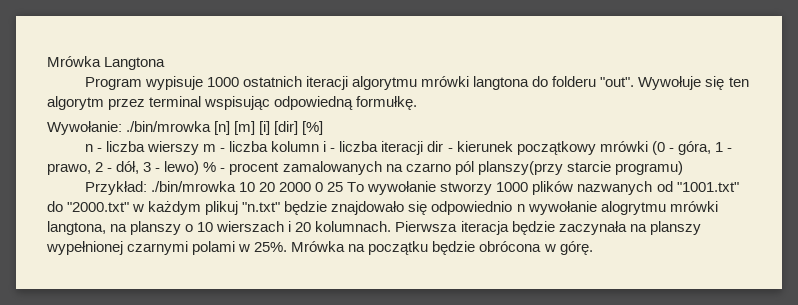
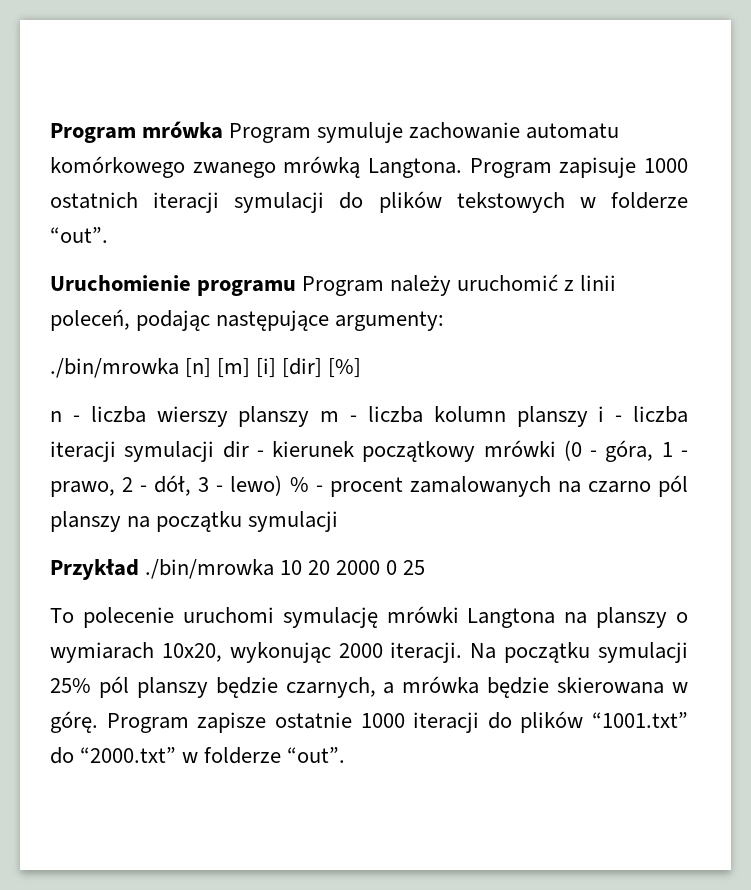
[47,56,166,70] [84,76,749,90] [47,96,418,110] [47,121,122,135] Mrówka Langtona // Program wypisuje 1000 ostatnich iteracji algorytmu mrówki langtona do folderu "out". Wywołuje się ten algorytm przez terminal wspisując odpowiedną formułkę. // Wywołanie: -> [50,121,620,143] [50,156,688,178] [50,191,688,213] [50,227,108,243] [50,274,617,296] [50,309,445,331] Program mrówka Program symuluje zachowanie automatu komórkowego zwanego mrówką Langtona. Program zapisuje 1000 ostatnich iteracji symulacji do plików tekstowych w folderze “out”. // Uruchomienie programu Program należy uruchomić z linii poleceń, podając następujące argumenty: //
(200, 148) none -> [238,406,310,427] planszy
(320, 146) none -> [516,406,588,427] planszy
(424, 148) none -> [124,441,215,462] symulacji
[477,161,683,175] [84,181,147,195] planszy(przy starcie programu) // Przykład: -> [50,511,339,532] [50,559,139,580] planszy na początku symulacji // Przykład
[347,181,739,195] [47,201,718,215] [47,221,701,235] [46,241,593,255] To wywołanie stworzy 1000 plików nazwanych od "1001.txt" do "2000.txt" w każdym plikuj "n.txt" będzie znajdowało się odpowiednio n wywołanie alogrytmu mrówki langtona, na planszy o 10 wierszach i 20 kolumnach. Pierwsza iteracja będzie zaczynała na planszy wypełnionej czarnymi polami w 25%. Mrówka na początku będzie obrócona w górę. -> [50,606,688,628] [50,642,688,663] [50,676,688,698] [50,711,688,733] [50,747,346,764] // To polecenie uruchomi symulację mrówki Langtona na planszy o wymiarach 10x20, wykonując 2000 iteracji. Na początku symulacji 25% pól planszy będzie czarnych, a mrówka będzie skierowana w górę. Program zapisze ostatnie 1000 iteracji do plików “1001.txt” do “2000.txt” w folderze “out”.

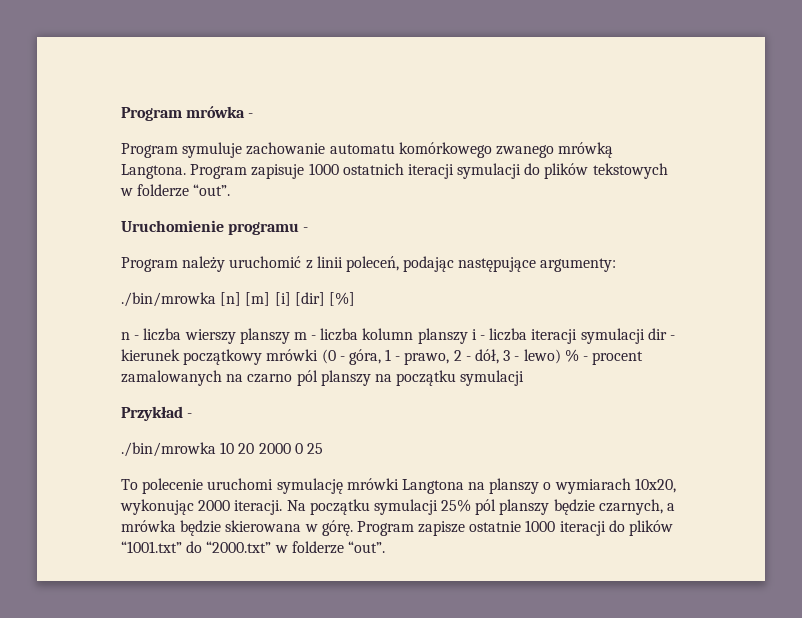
(224, 130) none -> [248,113,254,118] - //
(297, 288) none -> [303,227,309,232] - //
(139, 569) none -> [187,413,193,418] - //

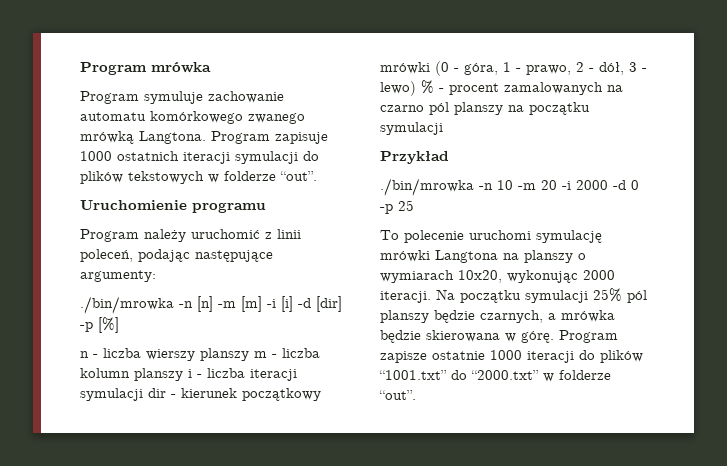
[248,113,254,118] - -> (211, 67) none
[303,227,309,232] - -> (266, 207) none
[220,292,325,306] [n] [m] [i] [dir] -> [179,296,342,312] [80,322,93,332] -n [n] -m [m] -i [i] -d [dir] -p
[187,413,193,418] [121,442,303,457] - // ./bin/mrowka 10 20 2000 0 -> [380,178,639,196] [380,204,393,214] // ./bin/mrowka -n 10 -m 20 -i 2000 -d 0 -p

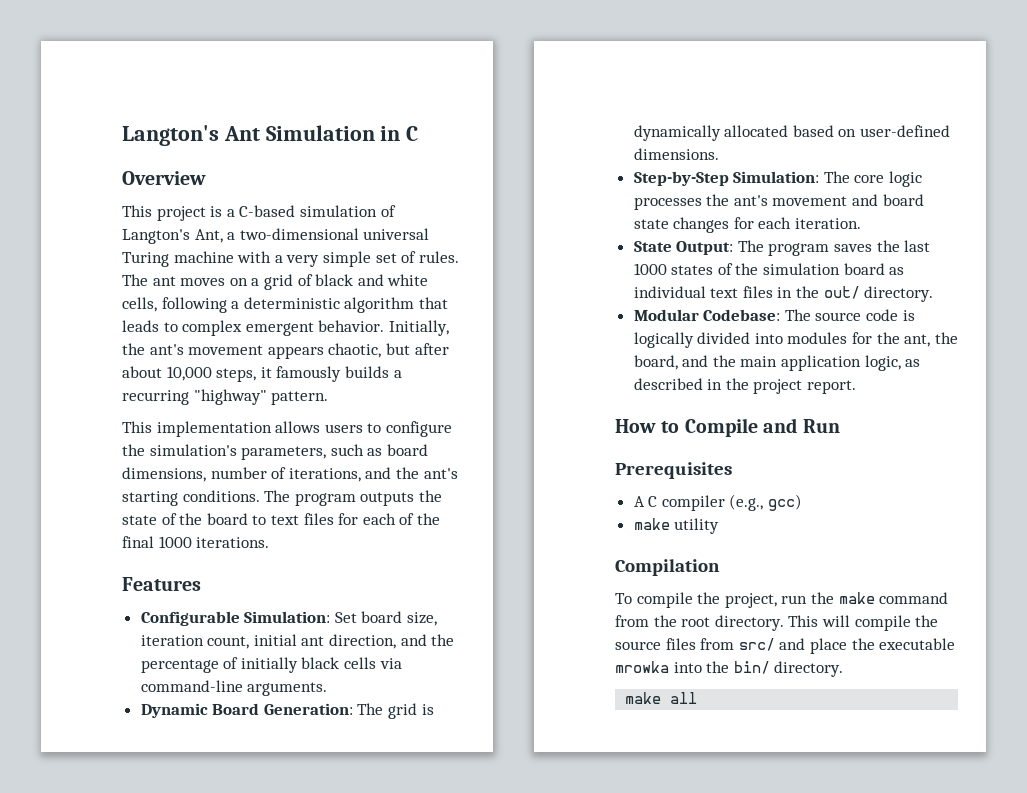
[80,62,211,75] [80,91,284,104] [80,111,305,124] [80,131,328,144] [80,151,319,164] [80,171,317,184] [80,200,266,213] [80,229,301,242] [80,249,273,262] [80,270,156,282] [80,296,342,314] [80,317,119,333] [80,348,320,361] [80,368,297,381] [80,388,321,401] [380,61,647,76] [380,80,623,96] [380,102,590,115] [380,122,443,135] [380,151,449,164] [380,178,639,196] [380,200,414,214] [380,230,602,243] [380,250,586,263] [380,270,615,283] [380,288,647,303] [380,310,615,323] [380,330,618,343] [380,350,643,363] [379,370,611,382] [379,390,416,400] Program mrówka // Program symuluje zachowanie automatu komórkowego zwanego mrówką Langtona. Program zapisuje 1000 ostatnich iteracji symulacji do plików tekstowych w folderze “out”. // Uruchomienie programu // Program należy uruchomić z linii poleceń, podając następujące argumenty: // ./bin/mrowka -n [n] -m [m] -i [i] -d [dir] -p [%] // n - liczba wierszy planszy m - liczba kolumn planszy i - liczba iteracji symulacji dir - kierunek początkowy mrówki (0 - góra, 1 - prawo, 2 - dół, 3 - lewo) % - procent zamalowanych na czarno pól planszy na początku symulacji // Przykład // ./bin/mrowka -n 10 -m 20 -i 2000 -d 0 -p 25 // To polecenie uruchomi symulację mrówki Langtona na planszy o wymiarach 10x20, wykonując 2000 iteracji. Na początku symulacji 25% pól planszy będzie czarnych, a mrówka będzie skierowana w górę. Program zapisze ostatnie 1000 iteracji do plików “1001.txt” do “2000.txt” w folderze “out”. -> [122,125,419,146] [122,171,206,185] [122,205,396,221] [122,228,430,244] [122,251,459,267] [122,274,429,290] [122,297,448,313] [122,320,449,336] [122,343,449,359] [122,366,402,382] [122,389,329,405] [122,421,452,437] [122,444,428,460] [122,467,458,482] [122,490,442,506] [122,513,440,525] [122,536,270,548] [122,577,201,591] [140,611,438,626] [140,634,455,649] [140,657,402,673] [140,680,328,696] [140,703,434,719] [633,125,951,141] [633,148,719,160] [633,171,923,187] [633,194,924,210] [633,217,862,233] [633,240,931,256] [633,263,905,275] [633,286,934,302] [633,309,915,321] [633,332,958,348] [633,355,921,371] [633,378,857,394] [615,418,840,437] [615,462,732,479] [633,494,803,511] [633,518,720,534] [615,559,720,576] [615,592,949,608] [615,615,939,631] [615,638,956,654] [615,661,844,677] [625,692,698,704] Langton's Ant Simulation in C // Overview // This project is a C-based simulation of Langton's Ant, a two-dimensional universal Turing machine with a very simple set of rules. The ant moves on a grid of black and white cells, following a deterministic algorithm that leads to complex emergent behavior. Initially, the ant's movement appears chaotic, but after about 10,000 steps, it famously builds a recurring "highway" pattern. // This implementation allows users to configure the simulation's parameters, such as board dimensions, number of iterations, and the ant's starting conditions. The program outputs the state of the board to text files for each of the final 1000 iterations. // Features // Configurable Simulation: Set board size, iteration count, initial ant direction, and the percentage of initially black cells via command-line arguments. // Dynamic Board Generation: The grid is dynamically allocated based on user-defined dimensions. // Step-by-Step Simulation: The core logic processes the ant's movement and board state changes for each iteration. // State Output: The program saves the last 1000 states of the simulation board as individual text files in the out/ directory. // Modular Codebase: The source code is logically divided into modules for the ant, the board, and the main application logic, as described in the project report. // How to Compile and Run // Prerequisites // A C compiler (e.g., gcc) // make utility // Compilation // To compile the project, run the make command from the root directory. This will compile the source files from src/ and place the executable mrowka into the bin/ directory. // make all

